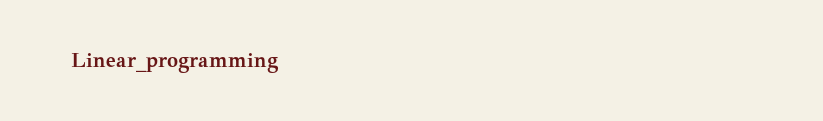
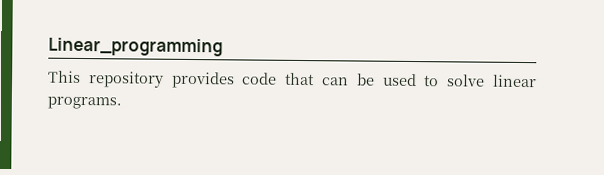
(279, 63) none -> [48,70,538,89] [47,96,122,110] // This repository provides code that can be used to solve linear programs.

